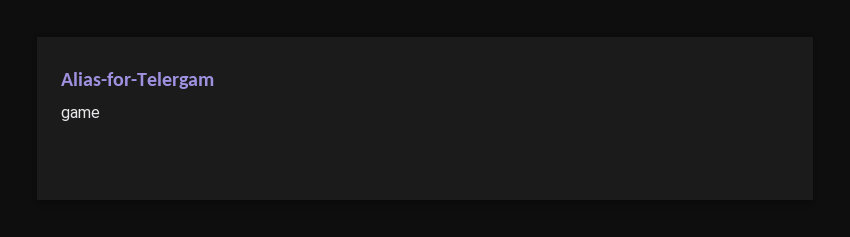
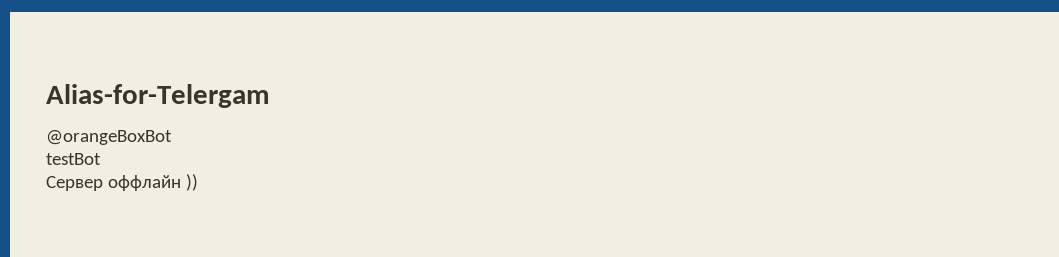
[61,109,100,121] game -> [46,130,172,145] [46,153,101,165] [46,174,198,191] @orangeBoxBot // testBot // Сервер оффлайн ))

